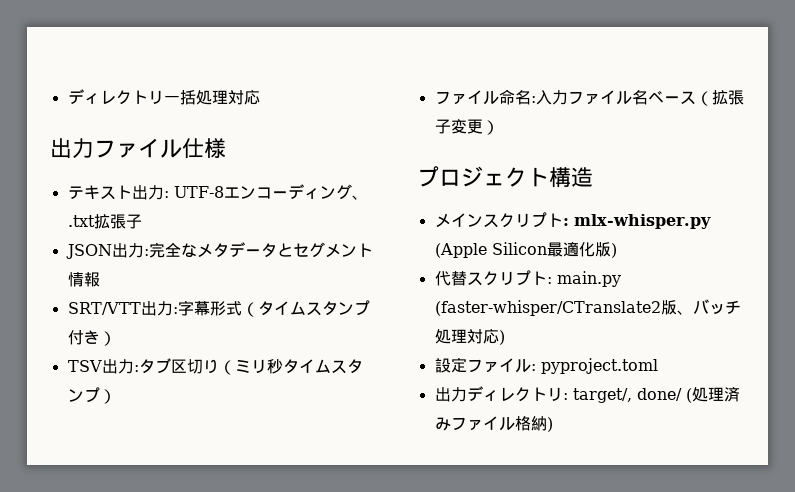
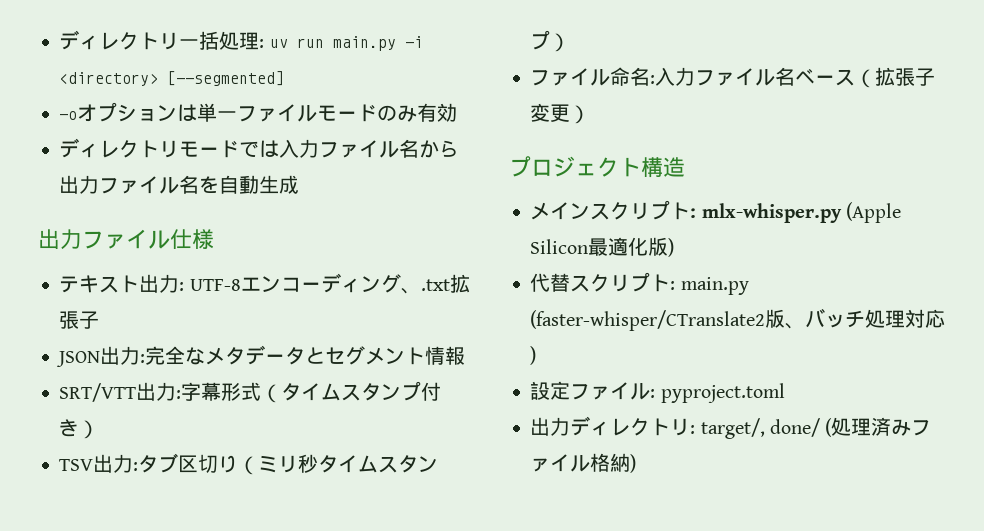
[227,90,260,105] 対応 -> [259,36,423,51] [59,71,285,86] [59,102,458,122] [59,138,460,158] [59,175,300,194] : uv run main.py -i <directory> [--segmented] // -oオプションは単一ファイルモードのみ有効 // ディレクトリモードでは入力ファイル名から出力ファイル名を自動生成

